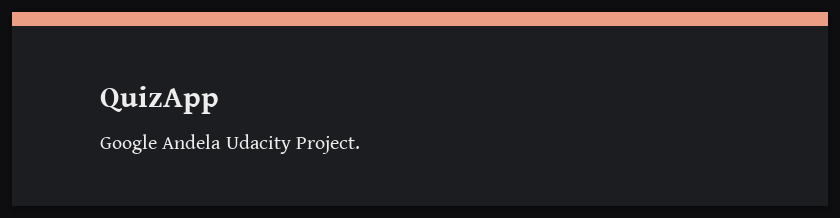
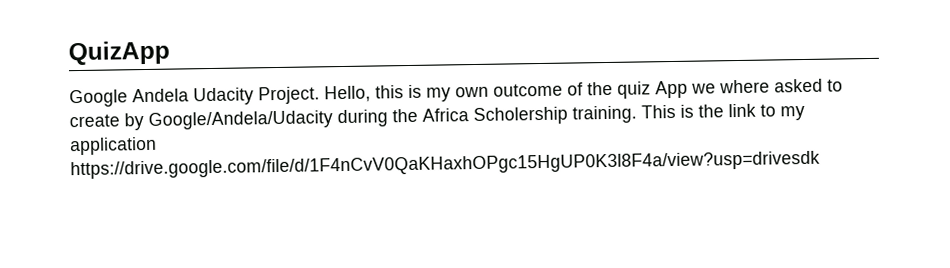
(360, 145) none -> [324,78,843,103] [69,103,805,131] [70,136,157,156] [70,150,820,180] Hello, this is my own outcome of the quiz App we where asked to create by Google/Andela/Udacity during the Africa Scholership training. This is the link to my application https://drive.google.com/file/d/1F4nCvV0QaKHaxhOPgc15HgUP0K3l8F4a/view?usp=drivesdk

